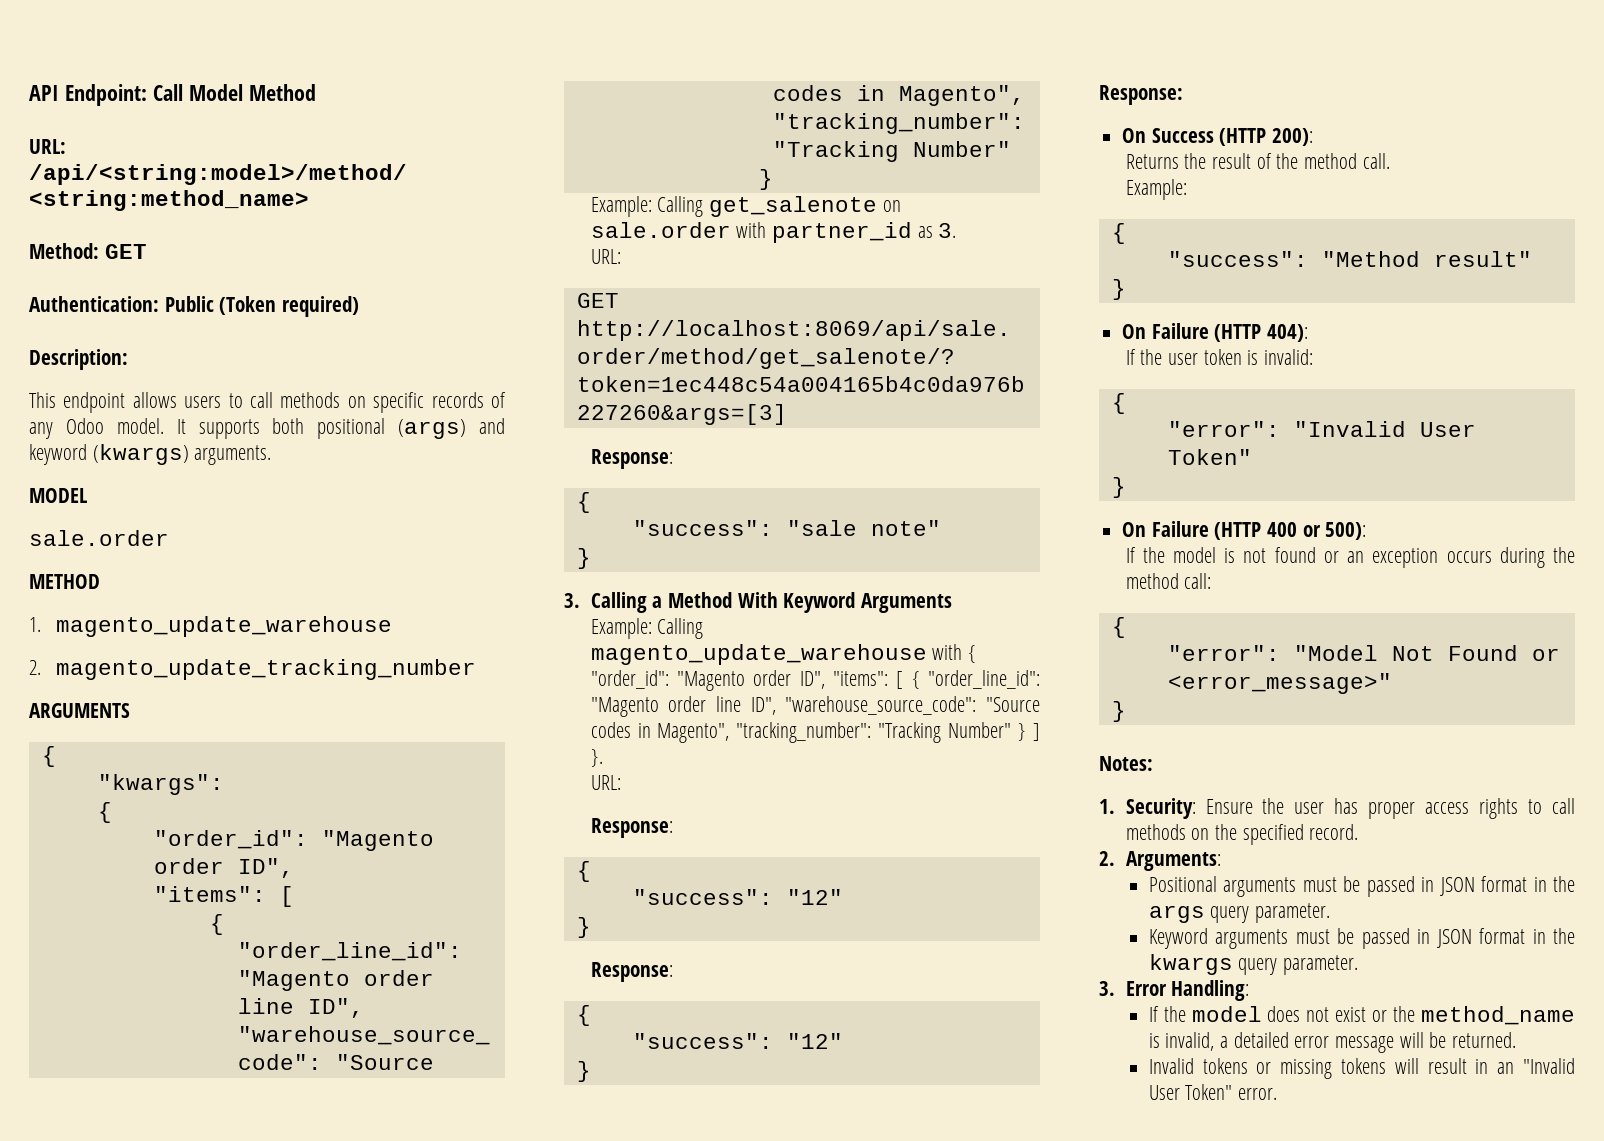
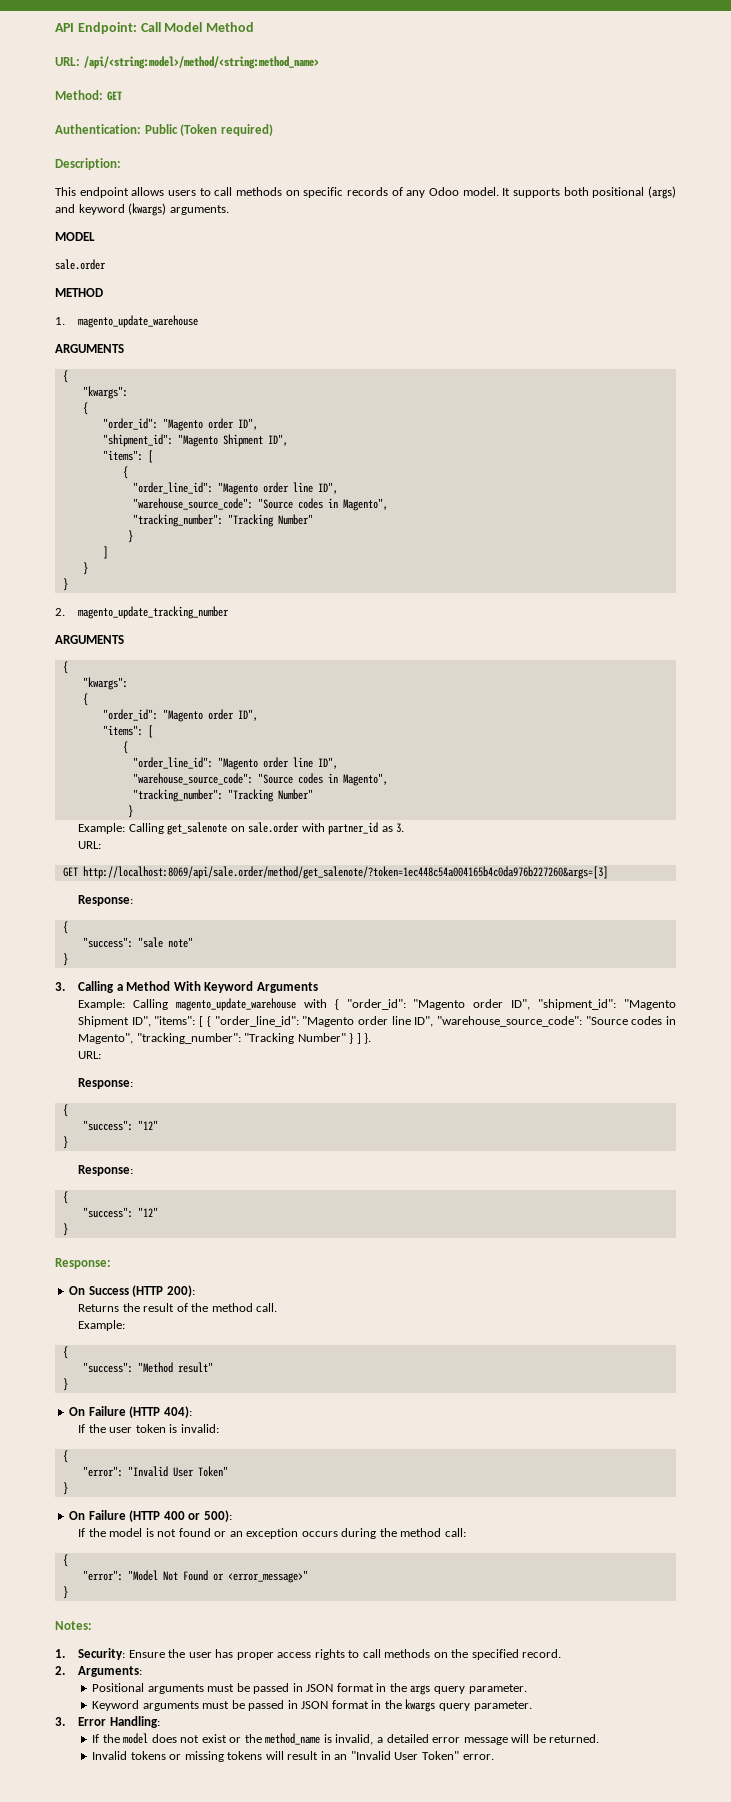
(392, 626) none -> [55,344,124,353] [62,370,68,383] [82,386,128,399] [82,402,88,415] [102,418,258,431] [102,434,288,447] [102,450,153,463] [122,466,128,479] [132,482,338,495] [132,498,388,511] [132,514,313,527] [127,530,133,543] [102,546,108,559] [82,562,88,575] [62,578,68,591] // ARGUMENTS // { // "kwargs": // { // "order_id": "Magento order ID", // "shipment_id": "Magento Shipment ID", // "items": [ // { // "order_line_id": "Magento order line ID", // "warehouse_source_code": "Source codes in Magento", // "tracking_number": "Tracking Number" // } // ] // } // }
(825, 680) none -> [538,999,676,1010] [78,1016,151,1027] "shipment_id": "Magento Shipment ID",

